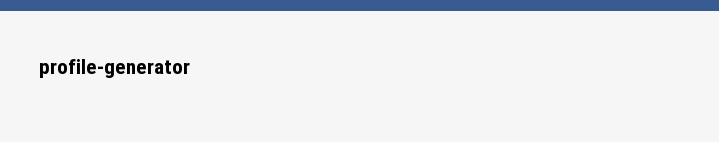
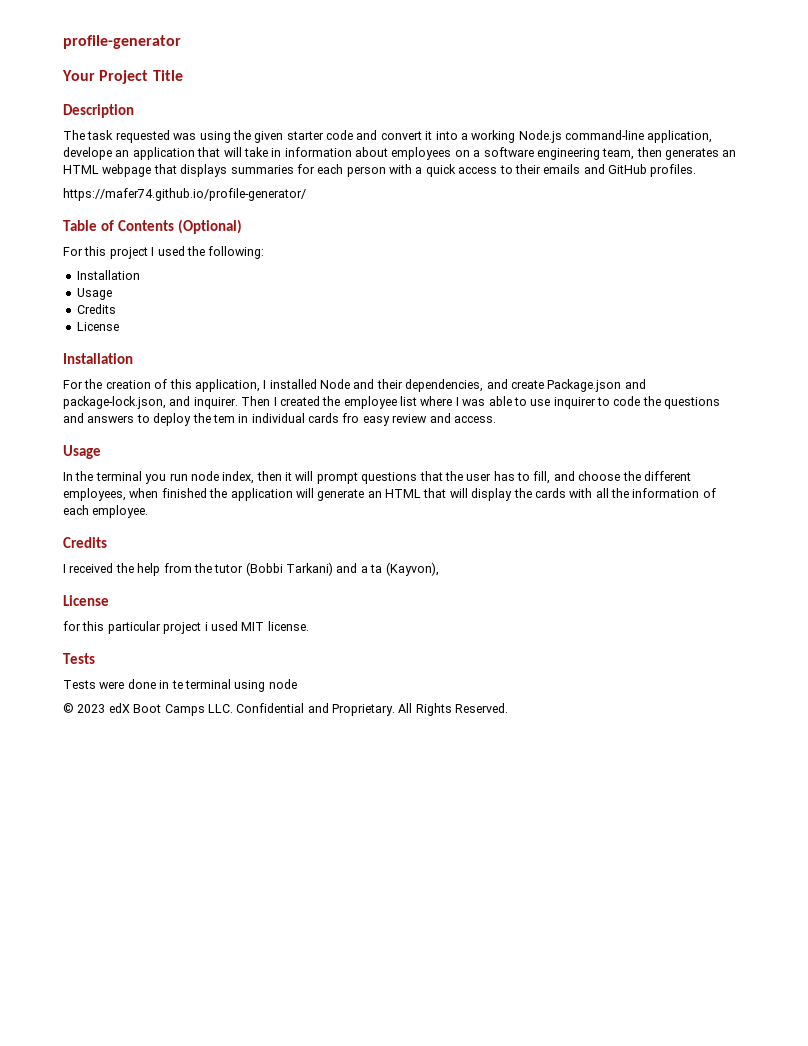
(190, 68) none -> [62,70,183,84] [63,104,134,118] [63,130,713,143] [63,147,737,160] [63,164,697,177] [63,188,306,201] [63,219,243,234] [63,246,265,259] [76,270,140,280] [76,288,112,300] [76,304,116,314] [76,322,119,331] [63,353,133,364] [63,379,646,392] [63,396,721,409] [63,413,496,426] [63,445,101,459] [63,471,691,484] [63,488,716,501] [63,505,149,518] [63,537,107,548] [63,562,439,576] [63,595,109,606] [63,621,309,634] [63,653,95,664] [63,679,297,692] [63,703,509,716] // Your Project Title // Description // The task requested was using the given starter code and convert it into a working Node.js command-line application, develope an application that will take in information about employees on a software engineering team, then generates an HTML webpage that displays summaries for each person with a quick access to their emails and GitHub profiles. // https://mafer74.github.io/profile-generator/ // Table of Contents (Optional) // For this project I used the following: // Installation // Usage // Credits // License // Installation // For the creation of this application, I installed Node and their dependencies, and create Package.json and package-lock.json, and inquirer. Then I created the employee list where I was able to use inquirer to code the questions and answers to deploy the tem in individual cards fro easy review and access. // Usage // In the terminal you run node index, then it will prompt questions that the user has to fill, and choose the different employees, when finished the application will generate an HTML that will display the cards with all the information of each employee. // Credits // I received the help from the tutor (Bobbi Tarkani) and a ta (Kayvon), // License // for this particular project i used MIT license. // Tests // Tests were done in te terminal using node // © 2023 edX Boot Camps LLC. Confidential and Proprietary. All Rights Reserved.

